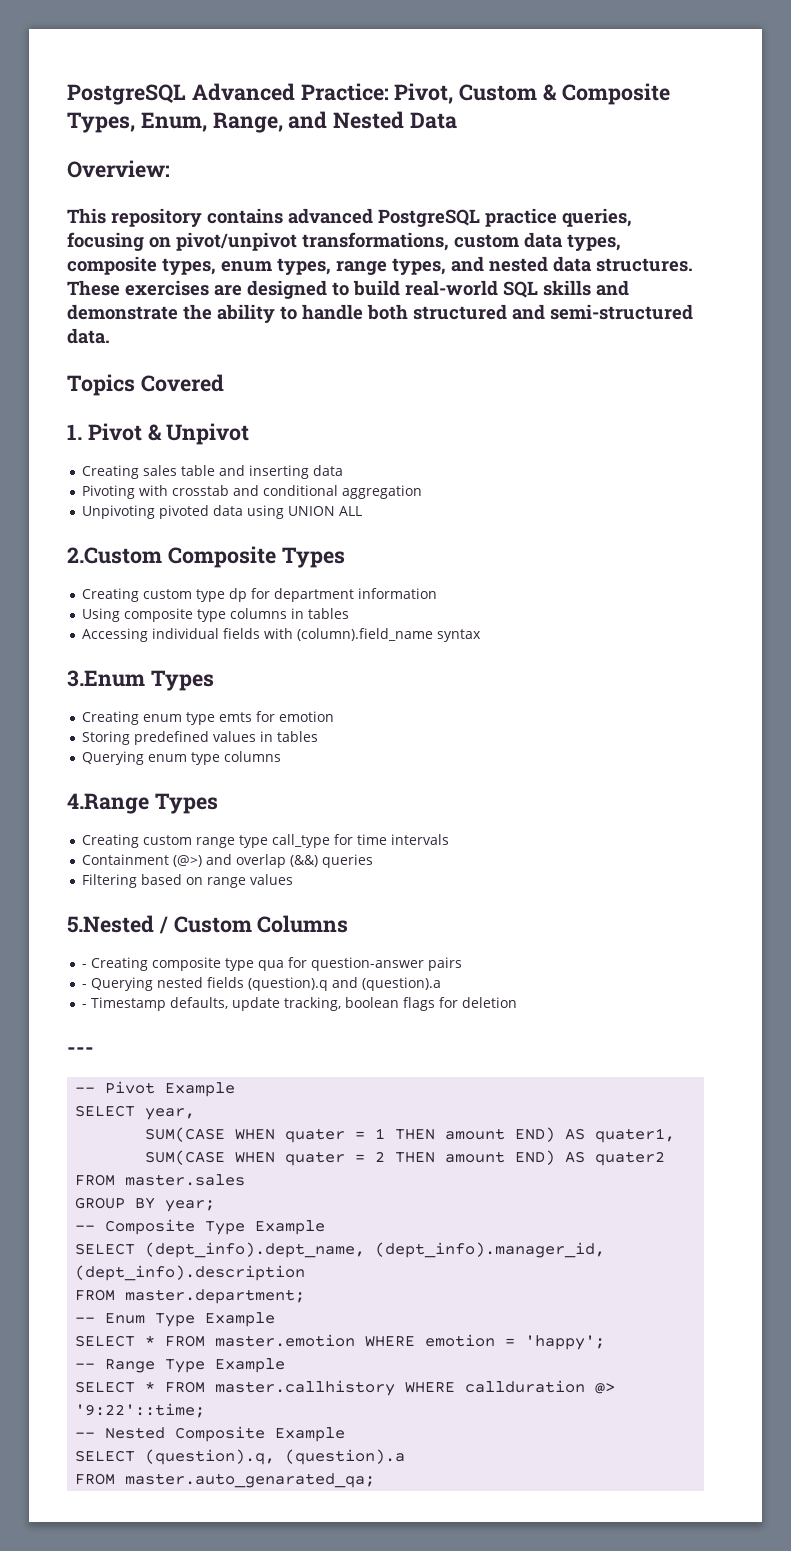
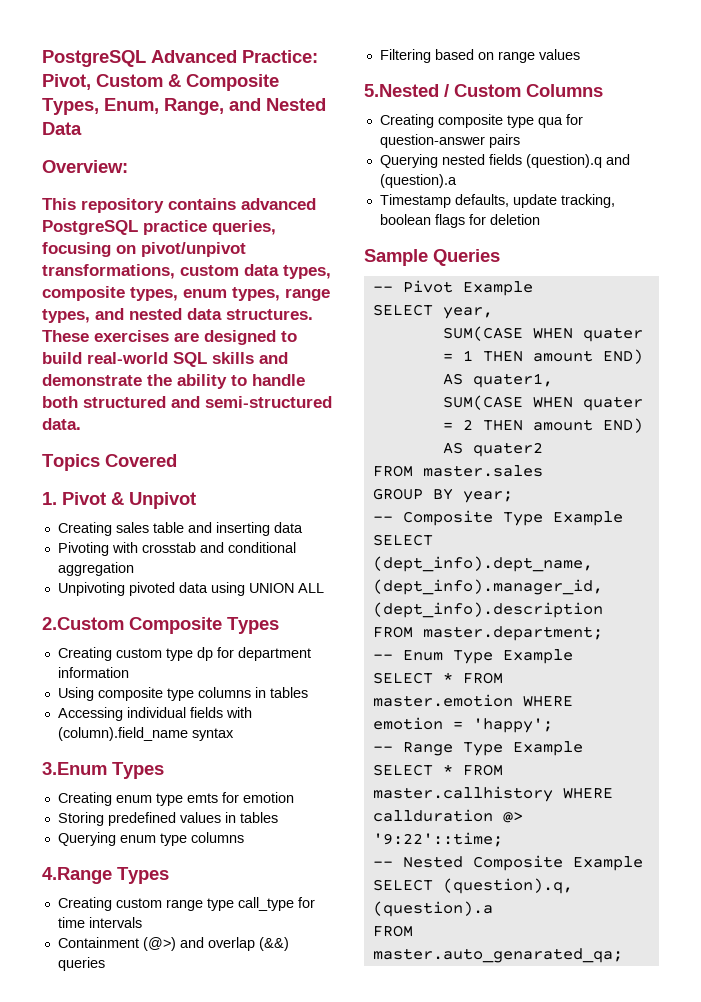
[82,964,88,968] - -> (603, 90) none
[82,984,88,988] - -> (520, 141) none
[82,1004,88,1008] - -> (457, 181) none
[67,1047,94,1055] --- -> [364,249,500,266] Sample Queries

